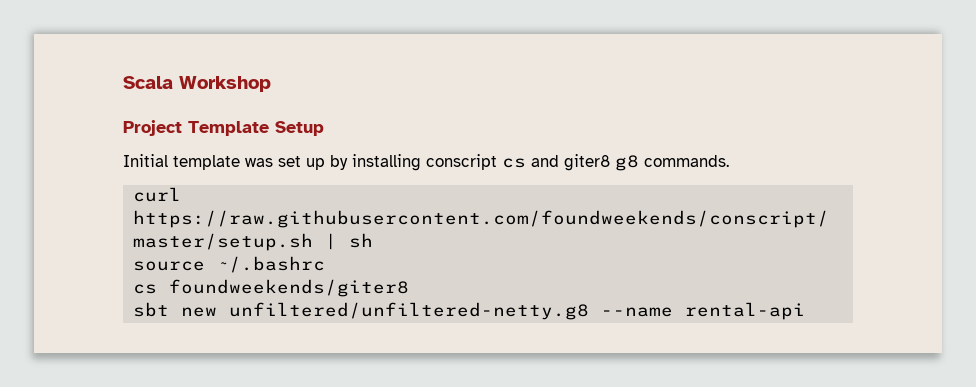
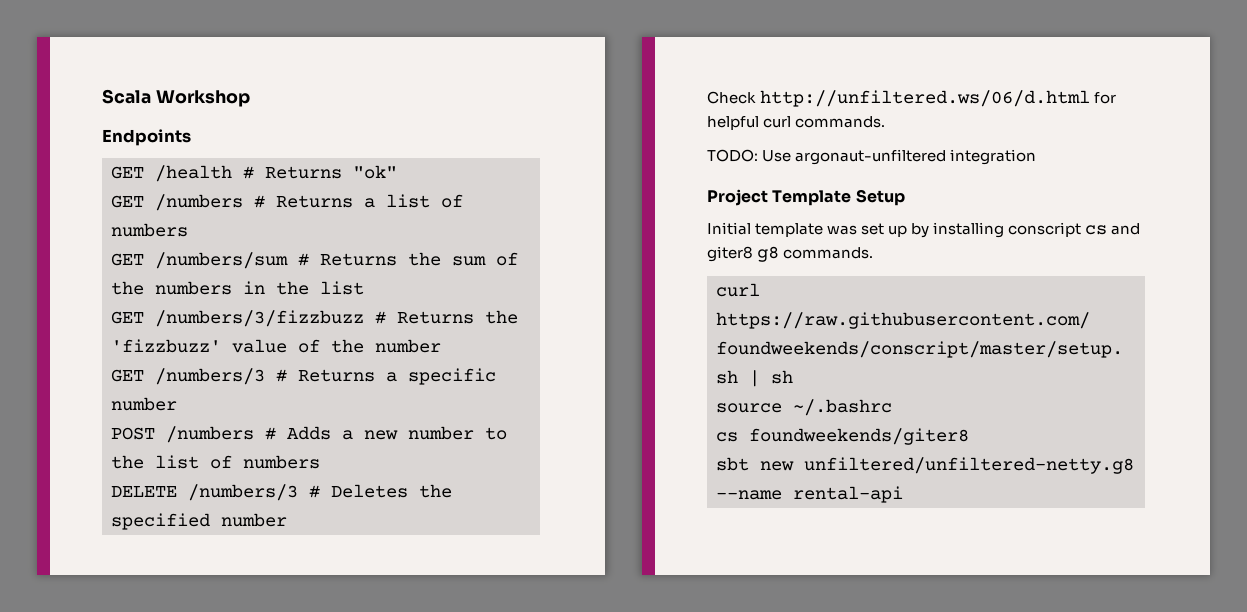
(271, 84) none -> [102,129,191,146] [111,165,397,182] [111,194,463,211] [111,223,188,237] [111,252,518,269] [111,281,364,295] [111,310,518,327] [111,339,441,353] [111,368,496,385] [111,397,177,411] [111,426,507,443] [111,455,320,469] [111,484,452,501] [111,513,287,530] [707,90,1117,107] [707,116,886,130] [707,149,1037,165] // Endpoints // GET /health # Returns "ok" // GET /numbers # Returns a list of numbers // GET /numbers/sum # Returns the sum of the numbers in the list // GET /numbers/3/fizzbuzz # Returns the 'fizzbuzz' value of the number // GET /numbers/3 # Returns a specific number // POST /numbers # Adds a new number to the list of numbers // DELETE /numbers/3 # Deletes the specified number // Check http://unfiltered.ws/06/d.html for helpful curl commands. // TODO: Use argonaut-unfiltered integration

